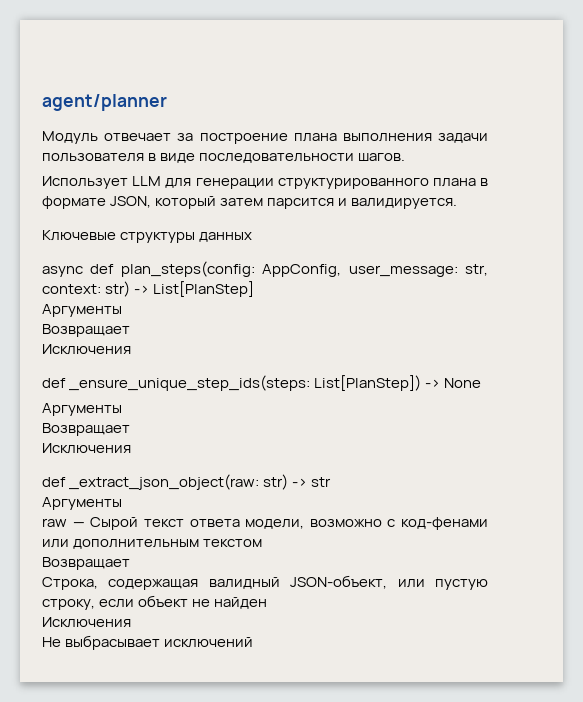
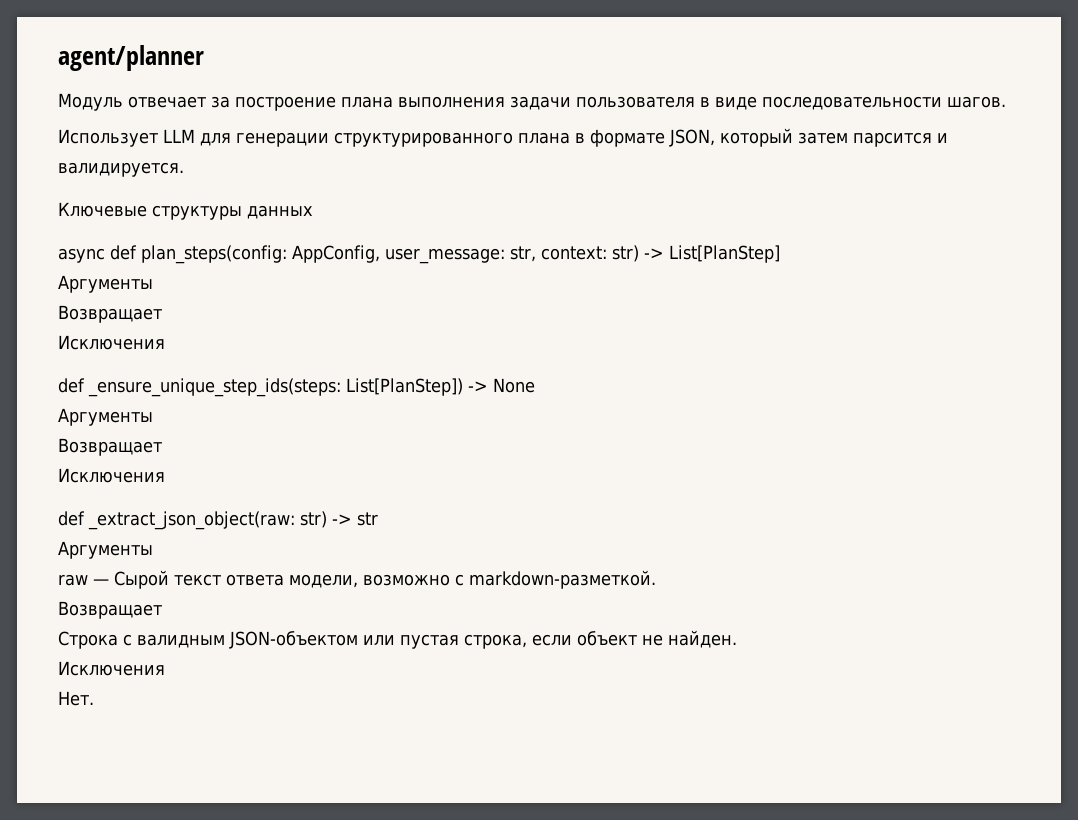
[401,517,488,530] [42,539,263,549] [42,557,130,570] [42,575,488,590] [42,599,95,610] код-фенами или дополнительным текстом // Возвращает // Строка, содержащая валидный JSON-объект, или пустую строку, -> [469,570,656,589] [58,601,162,619] [58,631,527,649] markdown-разметкой. // Возвращает // Строка с валидным JSON-объектом или пустая строка,
[214,597,268,609] [42,617,131,628] [42,635,254,650] найден // Исключения // Не выбрасывает исключений -> [668,630,737,648] [58,661,165,676] [58,691,94,706] найден. // Исключения // Нет.

